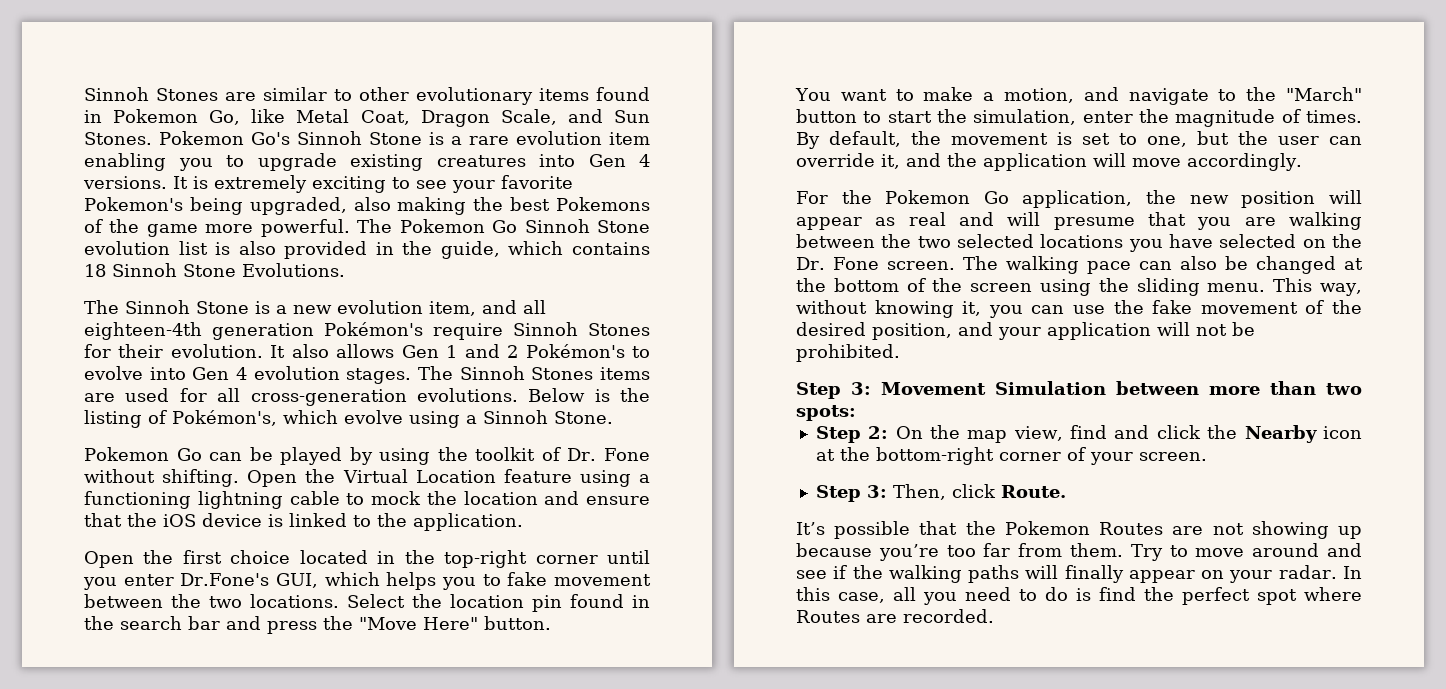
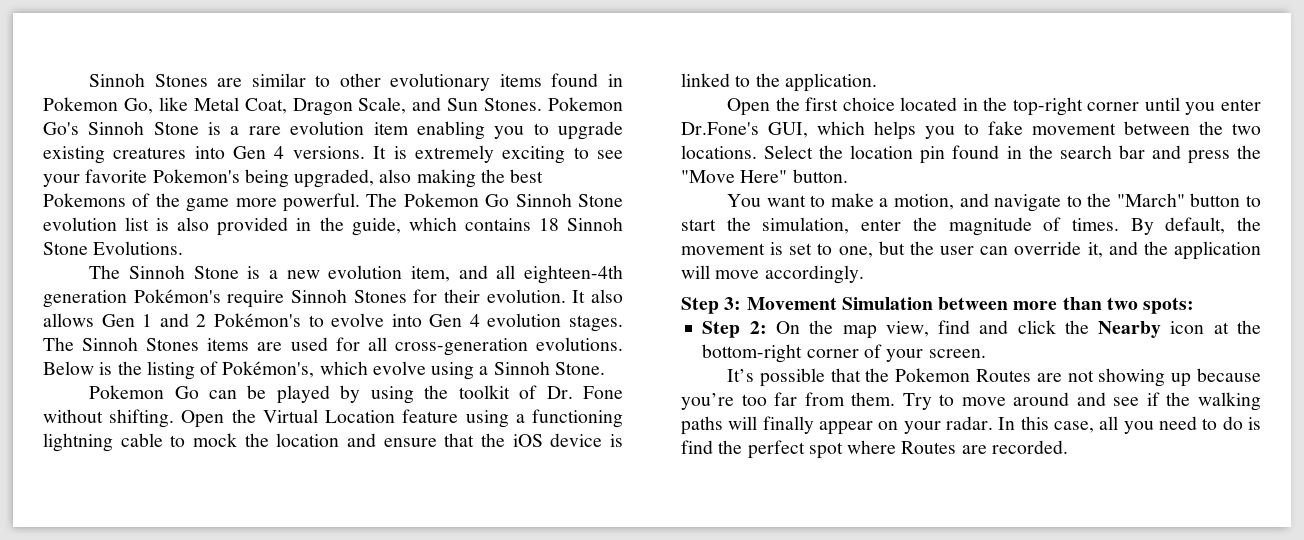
[796,190,1362,208] [796,212,1362,230] [796,234,1362,252] [796,256,1363,274] [796,278,1363,296] [796,300,1362,318] [796,322,1255,340] [796,344,900,362] // For the Pokemon Go application, the new position will appear as real and will presume that you are walking between the two selected locations you have selected on the Dr. Fone screen. The walking pace can also be changed at the bottom of the screen using the sliding menu. This way, without knowing it, you can use the fake movement of the desired position, and your application will not be prohibited. -> (864, 274) none
[815,484,1066,502] // Step 3: Then, click Route. -> (986, 353) none

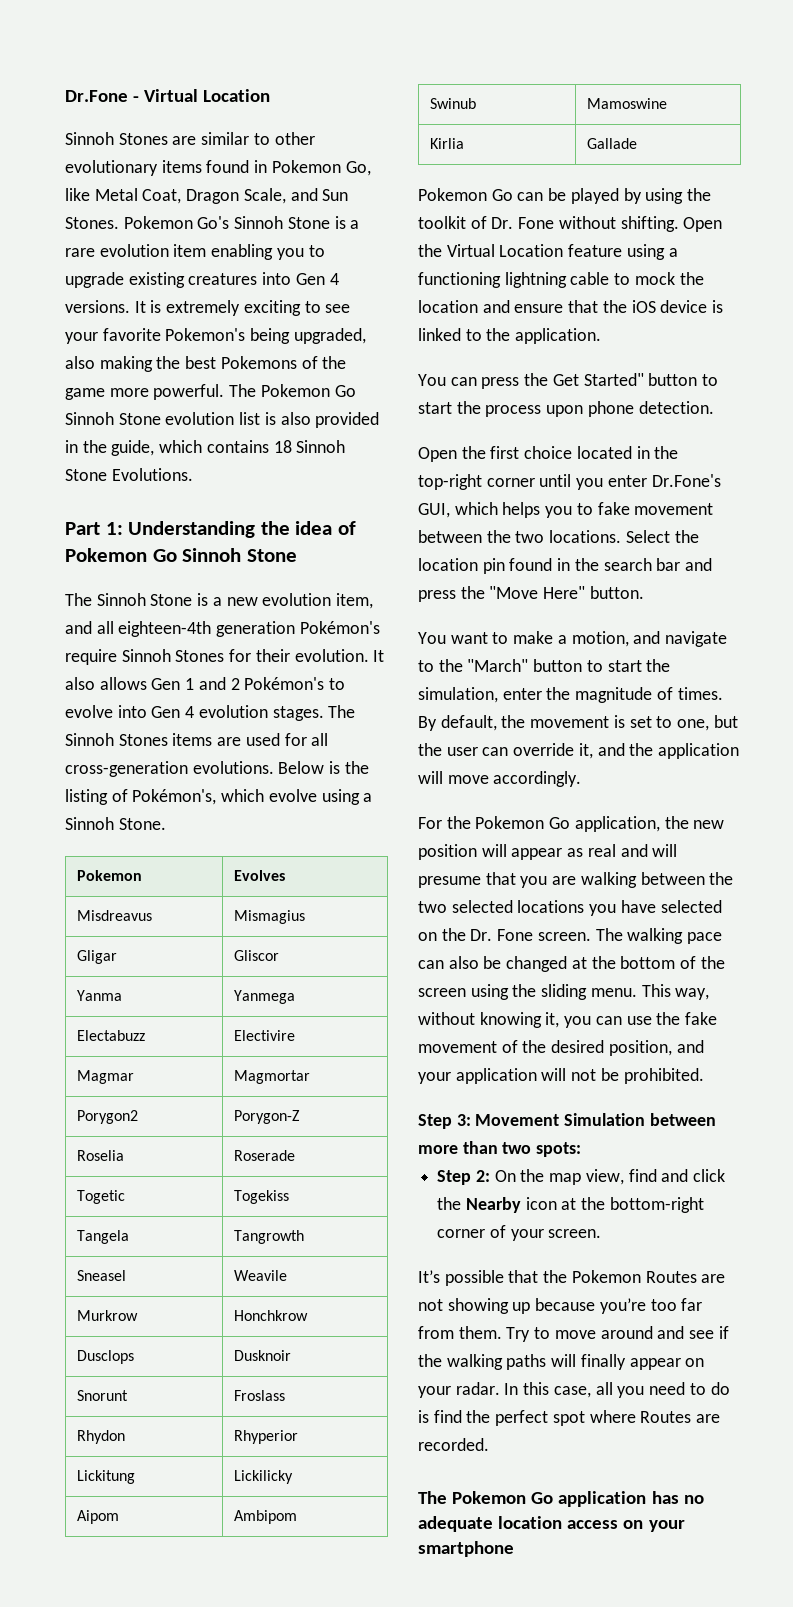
(89, 80) none -> [65,89,271,102] Dr.Fone - Virtual Location //
(184, 248) none -> [65,521,356,538] [65,548,297,562] // Part 1: Understanding the idea of Pokemon Go Sinnoh Stone
(605, 368) none -> [76,870,142,881] [233,870,285,881] [76,910,152,921] [233,910,305,924] [76,950,117,964] [233,950,279,961] [76,990,122,1001] [233,990,295,1004] [76,1030,145,1041] [233,1030,295,1041] [76,1070,134,1084] [233,1070,310,1084] [76,1110,138,1124] [233,1110,300,1124] [76,1150,124,1161] [233,1150,295,1161] [76,1190,125,1204] [233,1190,289,1204] [76,1230,129,1244] [233,1230,304,1244] [76,1270,126,1281] [233,1270,287,1281] [76,1310,138,1321] [233,1310,308,1321] [76,1350,134,1364] [233,1350,291,1361] [76,1390,128,1401] [233,1390,285,1401] [76,1430,125,1444] [233,1430,298,1444] [76,1470,135,1484] [233,1470,293,1484] [76,1510,119,1524] [233,1510,297,1524] [429,98,476,109] [586,98,667,109] [429,138,464,149] [586,138,637,149] // Pokemon | Evolves // Misdreavus | Mismagius // Gligar | Gliscor // Yanma | Yanmega // Electabuzz | Electivire // Magmar | Magmortar // Porygon2 | Porygon-Z // Roselia | Roserade // Togetic | Togekiss // Tangela | Tangrowth // Sneasel | Weavile // Murkrow | Honchkrow // Dusclops | Dusknoir // Snorunt | Froslass // Rhydon | Rhyperior // Lickitung | Lickilicky // Aipom | Ambipom // Swinub | Mamoswine // Kirlia | Gallade
(877, 82) none -> [418,373,719,389] [418,401,714,417] // You can press the Get Started" button to start the process upon phone detection.
(864, 274) none -> [418,816,725,832] [418,844,678,860] [418,872,734,888] [418,900,722,916] [418,928,723,944] [418,956,725,972] [418,984,710,1000] [418,1012,718,1028] [418,1040,704,1056] [418,1068,704,1084] // For the Pokemon Go application, the new position will appear as real and will presume that you are walking between the two selected locations you have selected on the Dr. Fone screen. The walking pace can also be changed at the bottom of the screen using the sliding menu. This way, without knowing it, you can use the fake movement of the desired position, and your application will not be prohibited.
(1068, 447) none -> [418,1491,704,1507] [418,1516,685,1532] [418,1541,514,1557] // The Pokemon Go application has no adequate location access on your smartphone

